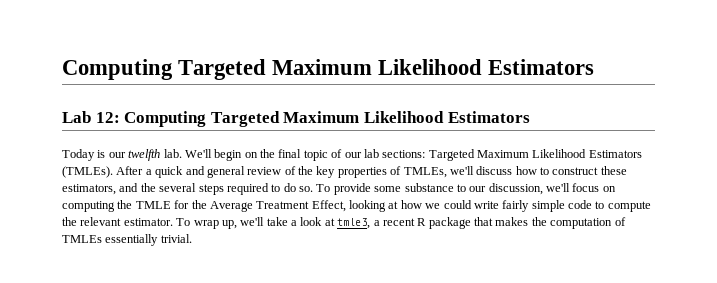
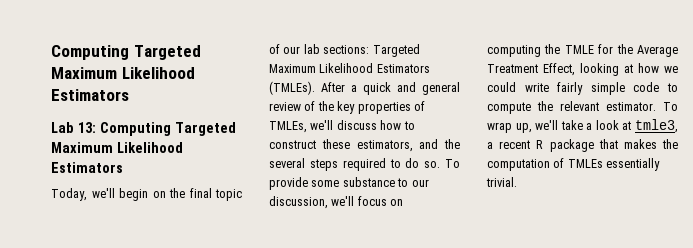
[95,111,530,127] [62,149,212,161] 12: Computing Targeted Maximum Likelihood Estimators // Today is our twelfth lab. We'll -> [77,122,236,136] [51,142,183,153] [51,162,123,173] [51,188,115,201] 13: Computing Targeted Maximum Likelihood Estimators // Today, we'll

